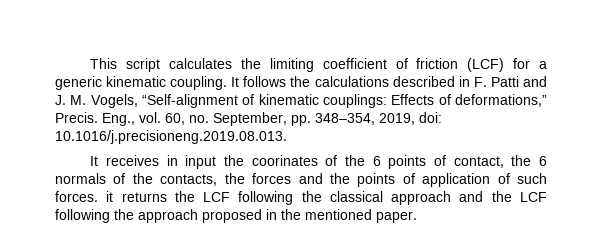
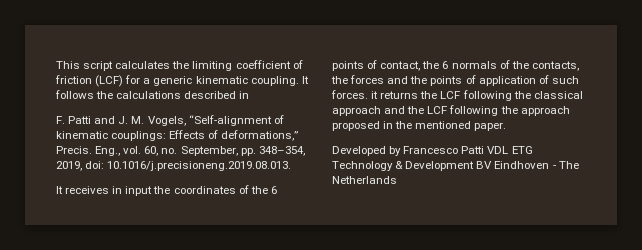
(470, 81) none -> (250, 95) //
[251,155,318,166] coorinates -> [173,186,236,194] coordinates
(417, 217) none -> [332,146,533,156] [332,161,579,171] [332,176,397,184] // Developed by Francesco Patti VDL ETG Technology & Development BV Eindhoven - The Netherlands

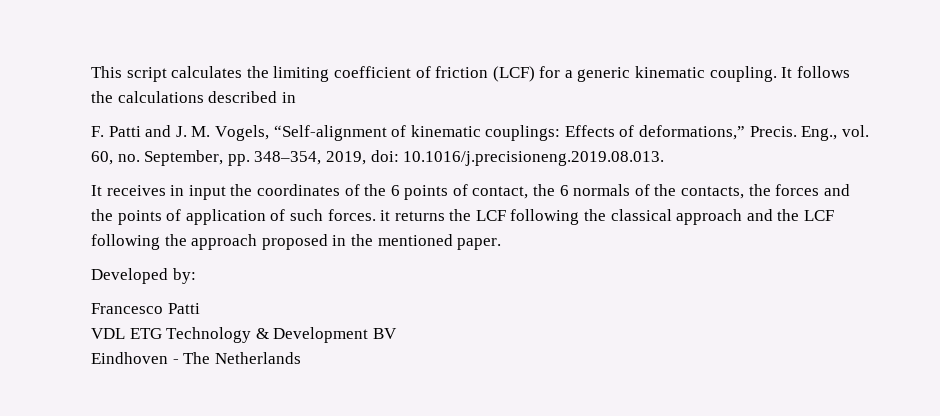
[389,146,402,156] by -> [172,268,196,284] by: //
(485, 150) none -> (200, 308) //
(493, 165) none -> (397, 333) //

